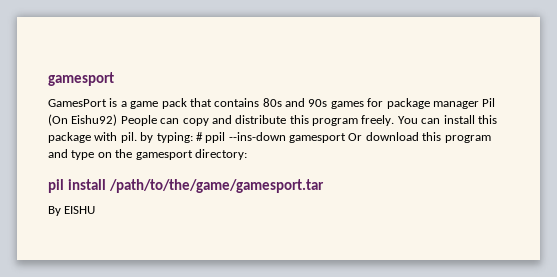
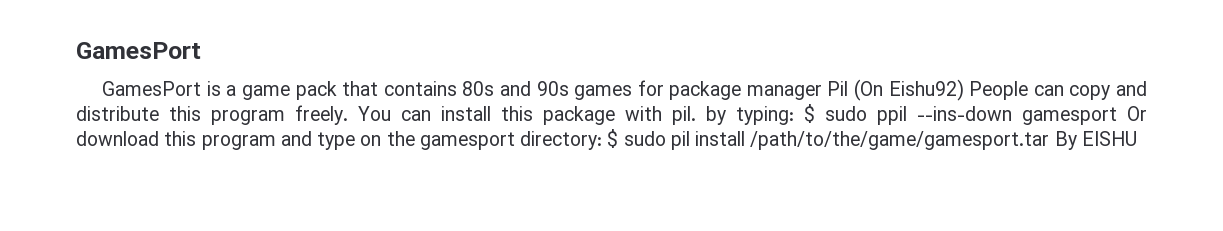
[48,72,114,86] gamesport -> [76,42,201,59] GamesPort
[195,132,203,141] # -> [804,104,867,123] $ sudo
(247, 154) // -> [607,129,666,148] $ sudo
(324, 186) // -> (1050, 140) none

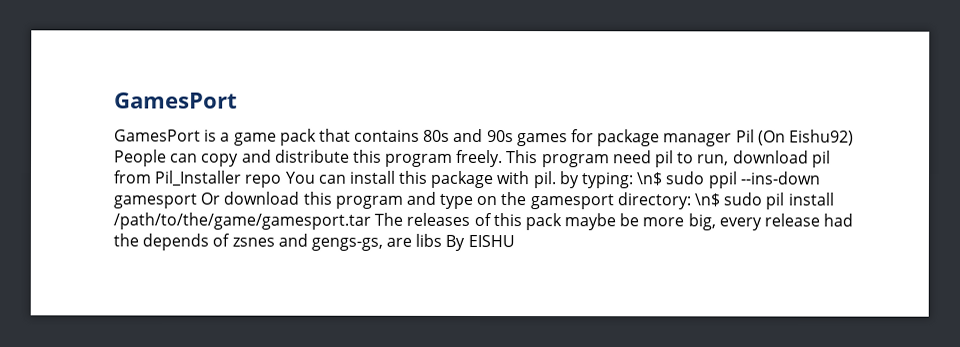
(348, 115) none -> [506,150,831,168] [113,170,282,188] This program need pil to run, download pil from Pil_Installer repo
[804,104,815,123] $ -> [636,172,664,186] \n$
[607,129,619,148] $ -> [694,193,721,207] \n$
(1050, 140) none -> [374,212,854,231] [113,233,443,251] The releases of this pack maybe be more big, every release had the depends of zsnes and gengs-gs, are libs

